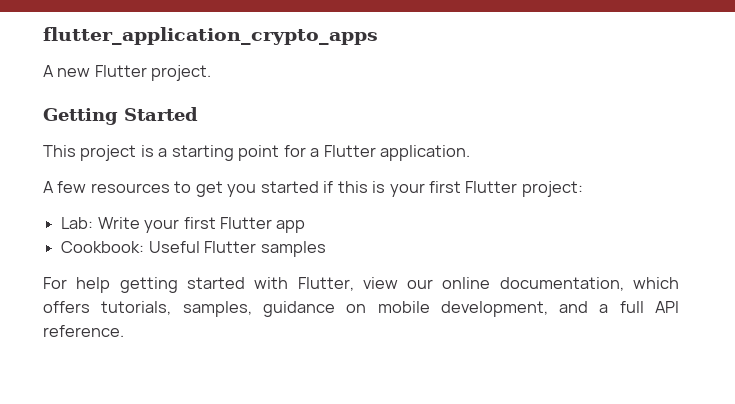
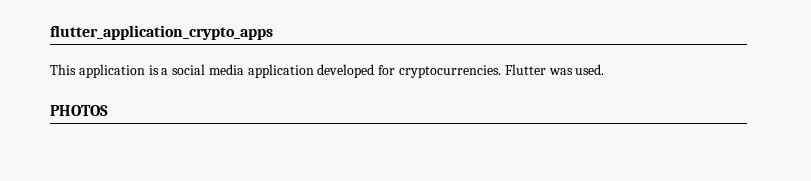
[43,65,212,81] [43,107,198,125] // A new Flutter project. // Getting Started -> (273, 32) none
[80,145,137,161] project -> [78,64,145,78] application
[171,145,471,161] [43,181,583,197] [61,217,306,233] [61,241,326,257] [43,277,679,293] [43,301,679,317] [43,325,124,337] starting point for a Flutter application. // A few resources to get you started if this is your first Flutter project: // Lab: Write your first Flutter app // Cookbook: Useful Flutter samples // For help getting started with Flutter, view our online documentation, which offers tutorials, samples, guidance on mobile development, and a full API reference. -> [172,64,605,78] [50,105,108,116] social media application developed for cryptocurrencies. Flutter was used. // PHOTOS

